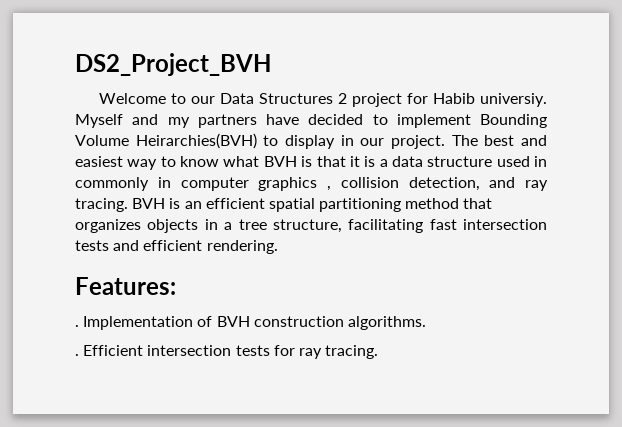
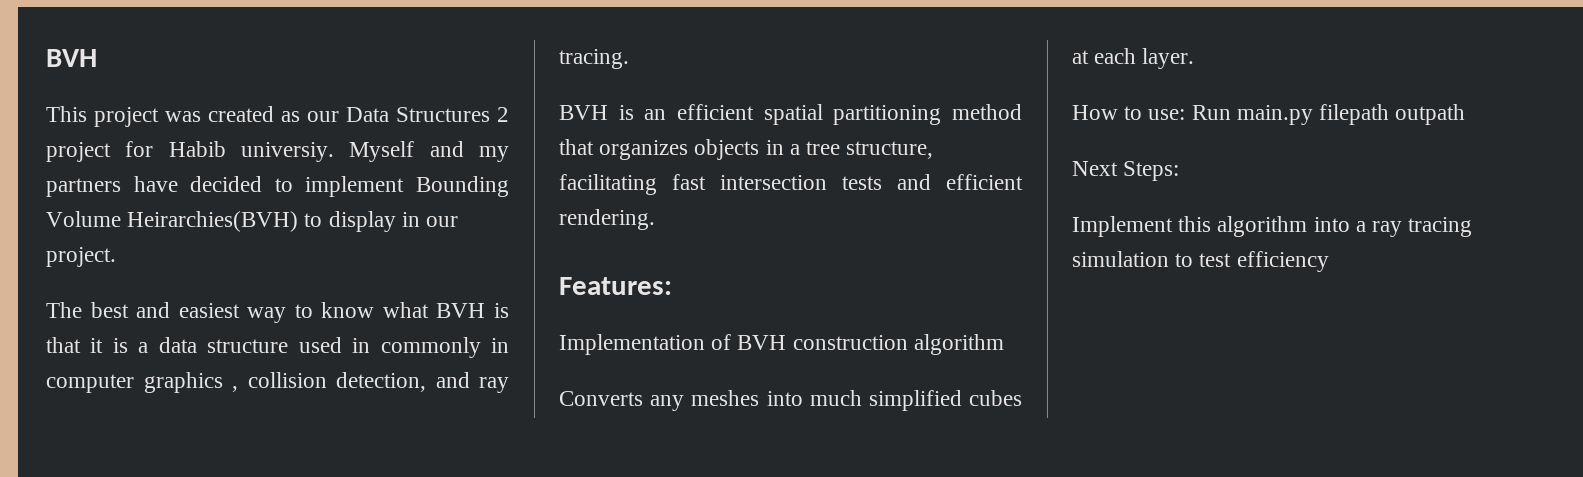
[75,53,271,76] [98,93,186,104] DS2_Project_BVH // Welcome to -> [46,49,97,67] [46,106,300,127] BVH // This project was created as
(446, 142) none -> (116, 257) //
(128, 205) none -> (629, 59) //
[75,325,79,327] . -> (672, 286) none
[347,316,426,330] [75,345,379,359] algorithms. // . Efficient intersection tests for ray tracing. -> [913,334,1004,355] [559,390,1022,411] [1072,48,1195,69] [1072,104,1466,125] [1072,161,1180,181] [1072,216,1473,237] [1072,251,1329,272] algorithm // Converts any meshes into much simplified cubes at each layer. // How to use: Run main.py filepath outpath // Next Steps: // Implement this algorithm into a ray tracing simulation to test efficiency

